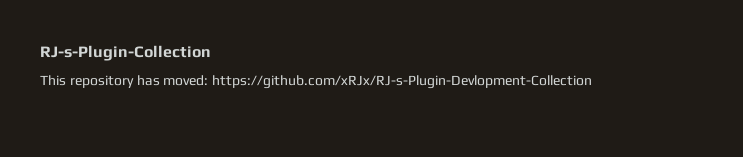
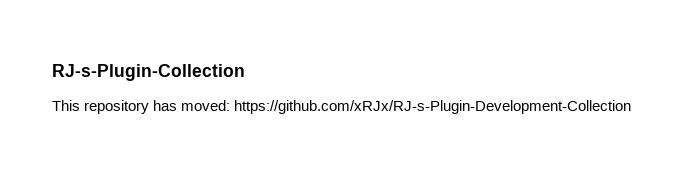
[212,75,593,89] https://github.com/xRJx/RJ-s-Plugin-Devlopment-Collection -> [234,100,632,114] https://github.com/xRJx/RJ-s-Plugin-Development-Collection

